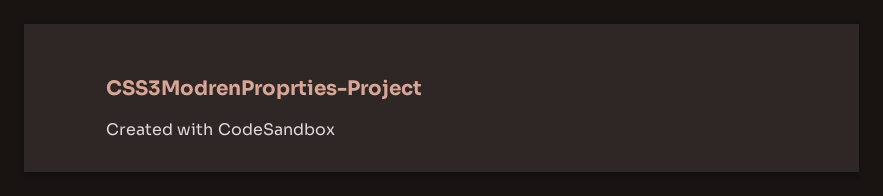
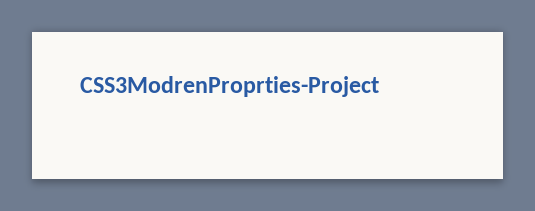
[106,123,335,136] // Created with CodeSandbox -> (379, 86) none

